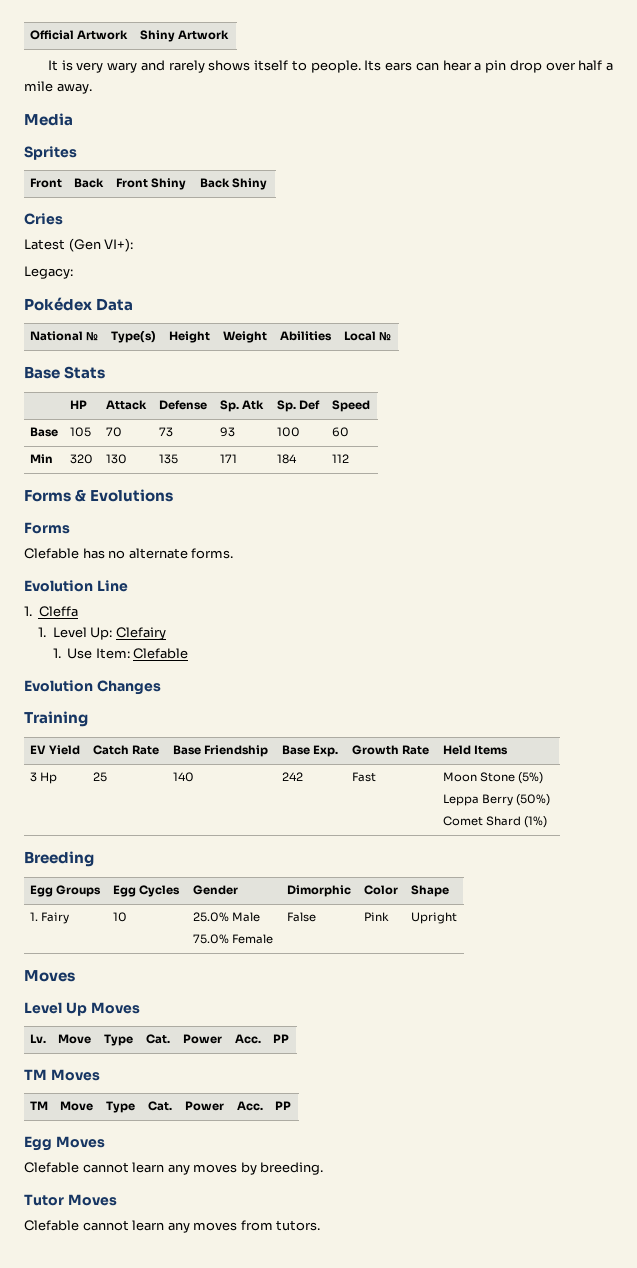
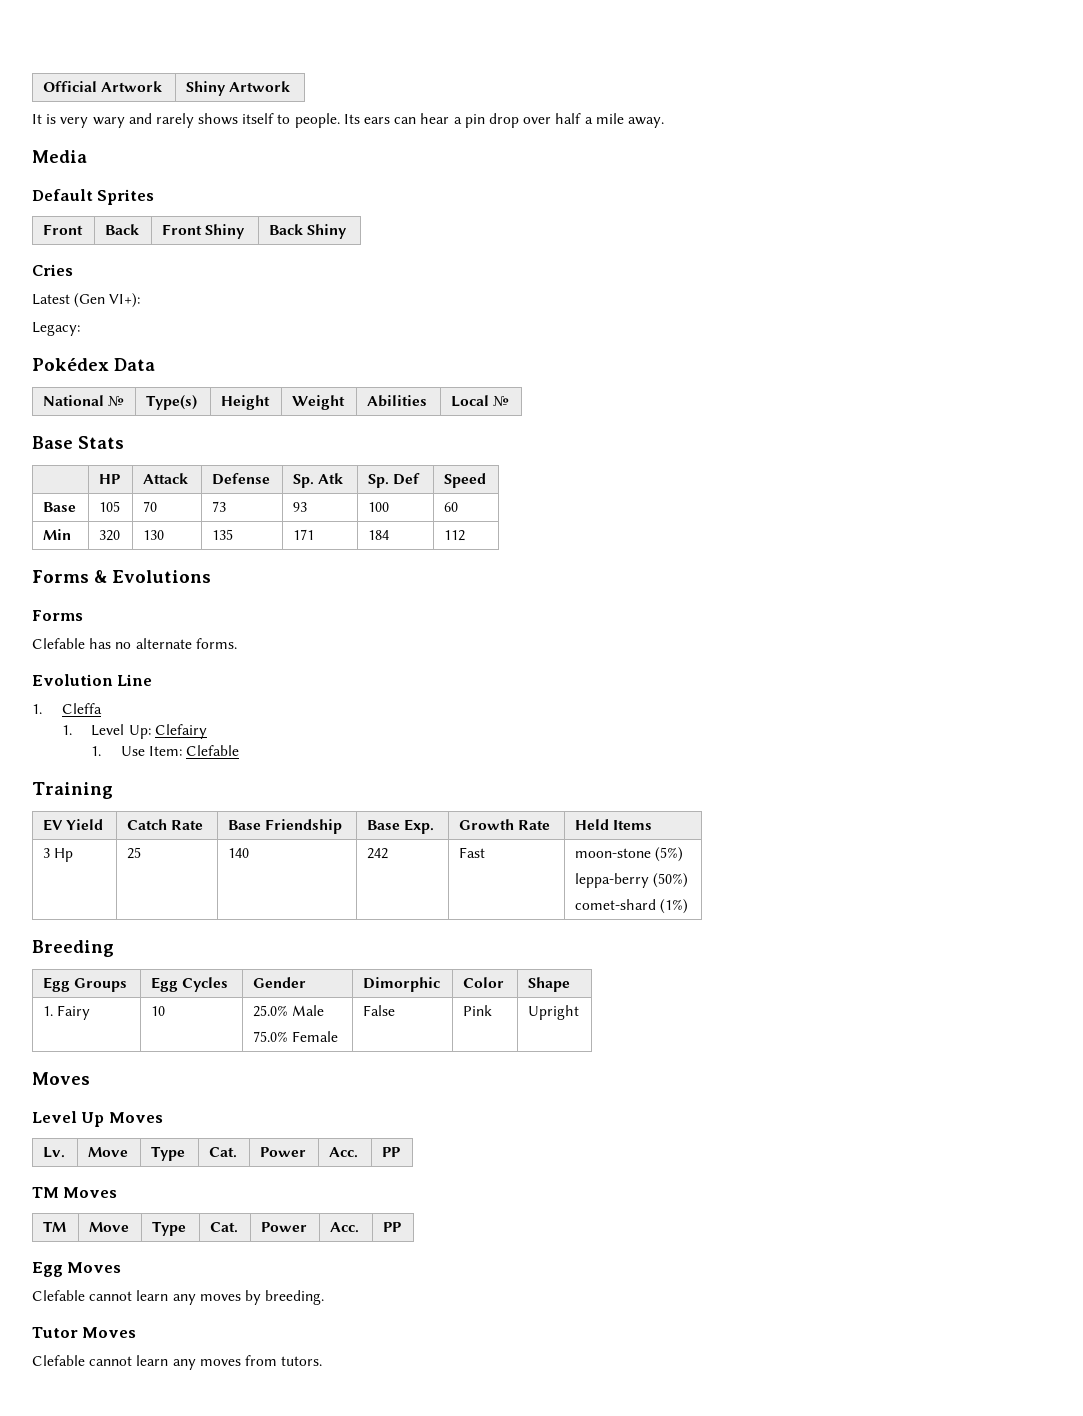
(73, 119) none -> [32,189,93,201] Default
[24,680,161,695] // Evolution Changes -> (240, 750) none
[442,772,516,782] Moon Stone -> [575,848,652,858] moon-stone
[442,794,514,806] Leppa Berry -> [575,873,650,888] leppa-berry
[442,816,522,826] Comet Shard -> [575,899,657,910] comet-shard

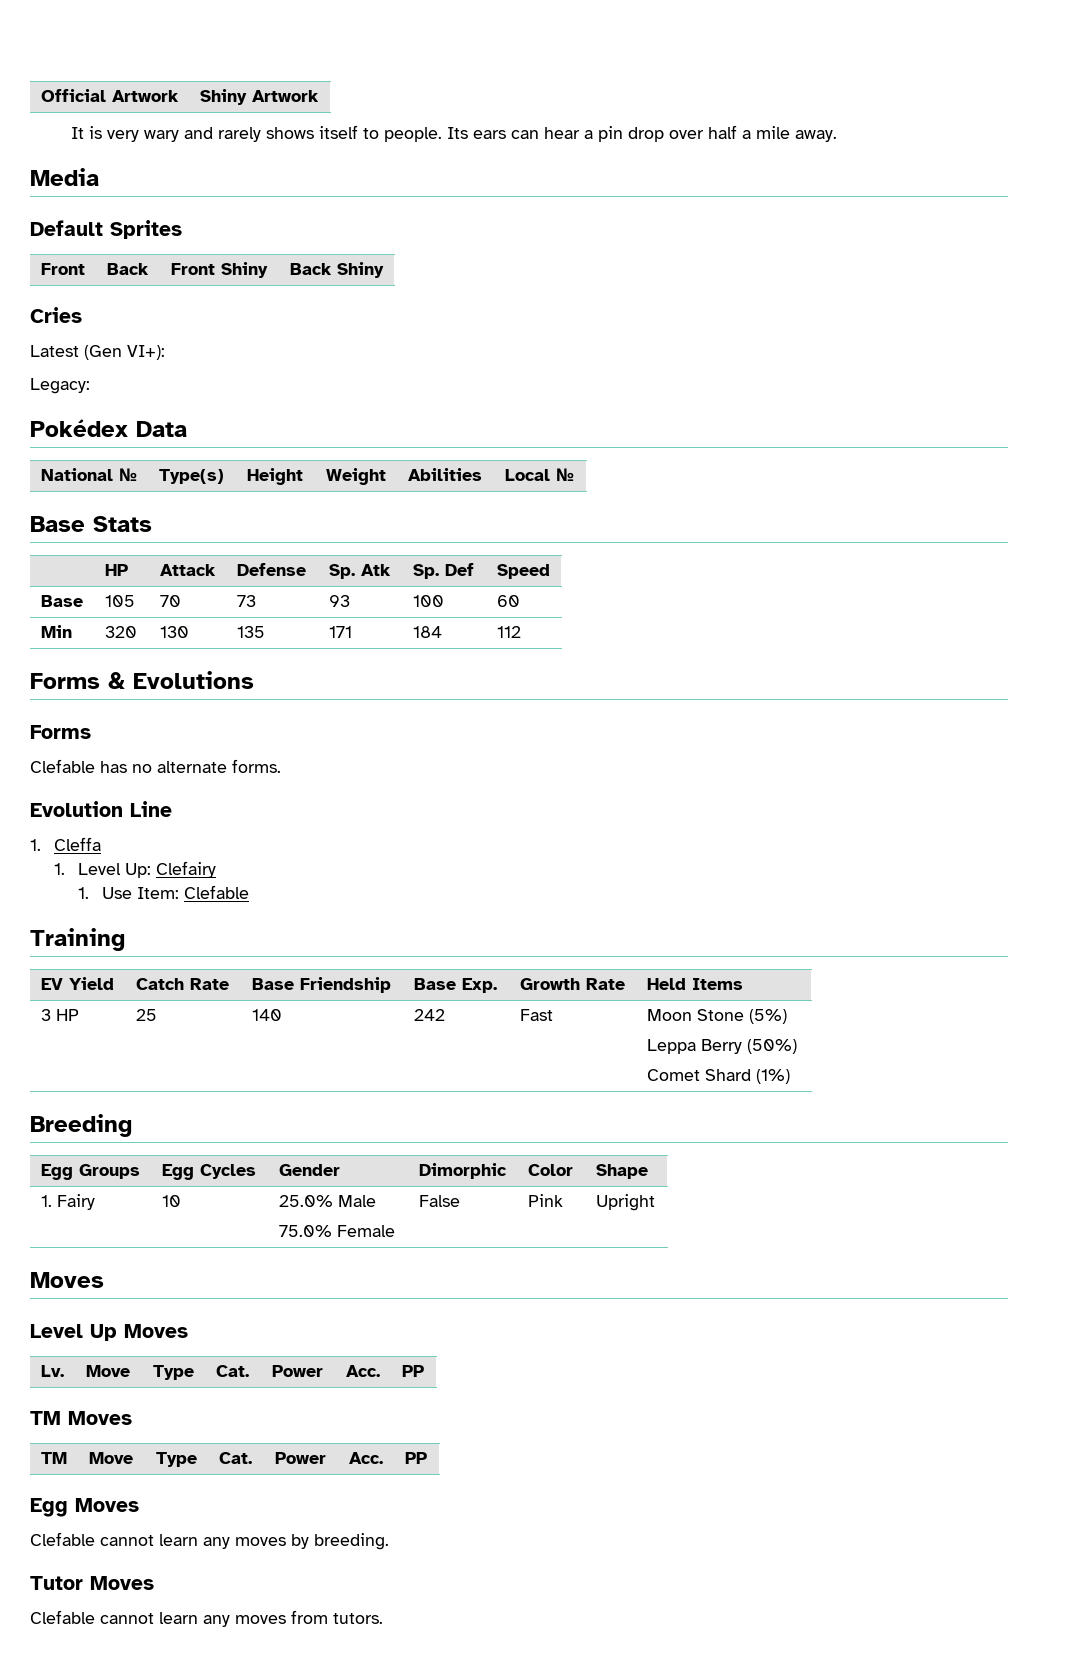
[54,848,74,862] Hp -> [55,1009,79,1021] HP
[575,848,652,858] moon-stone -> [646,1009,744,1021] Moon Stone
[575,873,650,888] leppa-berry -> [646,1039,742,1054] Leppa Berry
[575,899,657,910] comet-shard -> [646,1069,751,1081] Comet Shard

